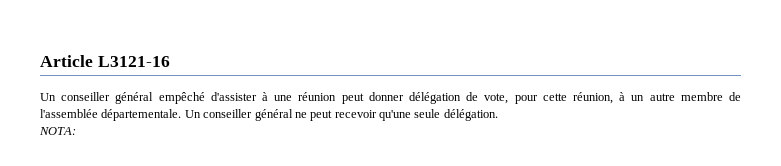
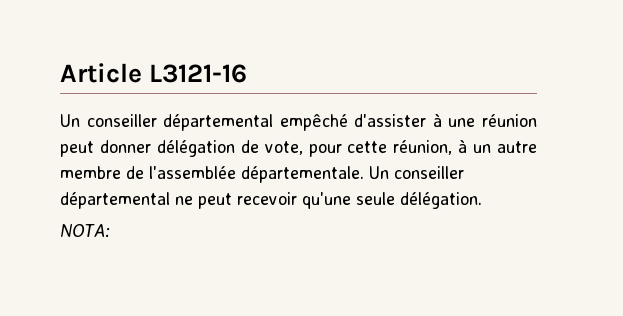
[115,92,154,104] général -> [163,114,274,131] départemental
[254,109,293,121] général -> [60,192,170,209] départemental

